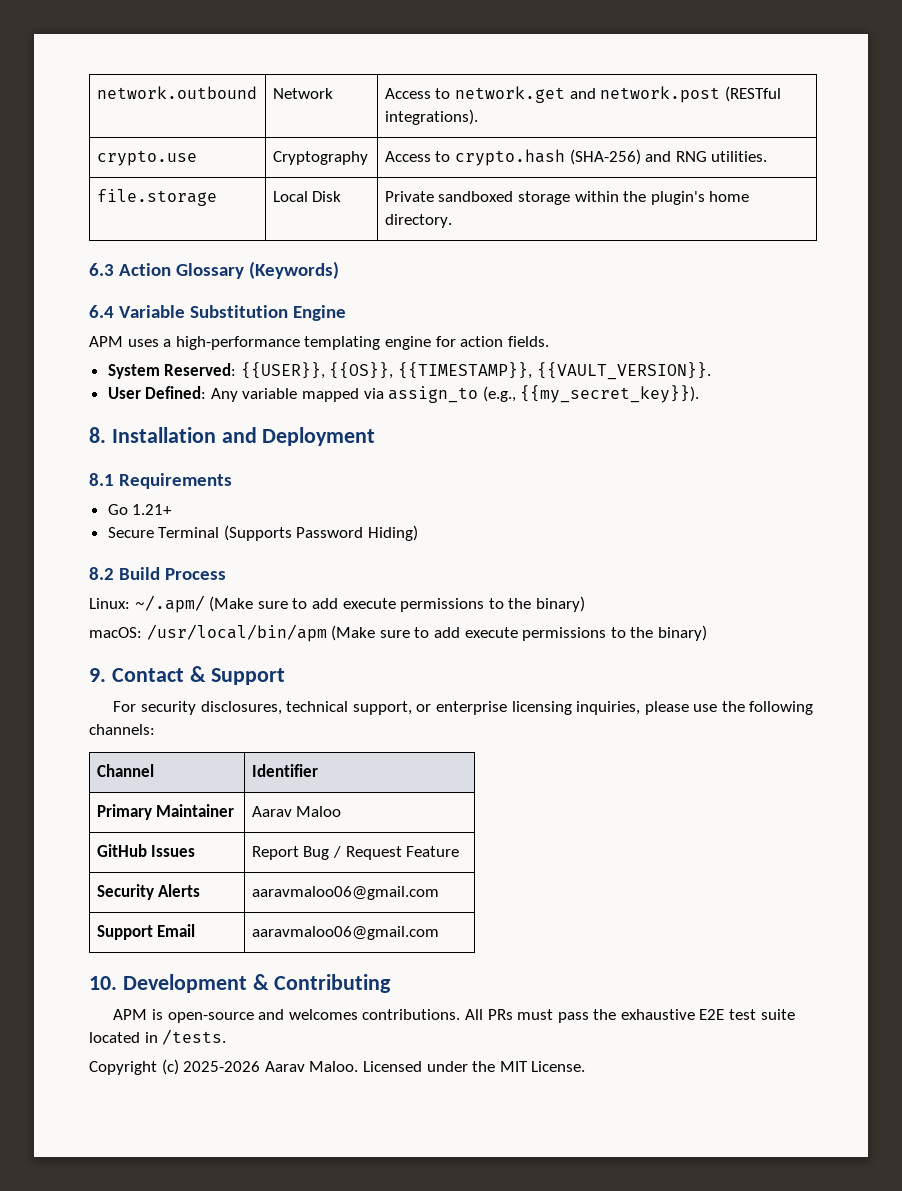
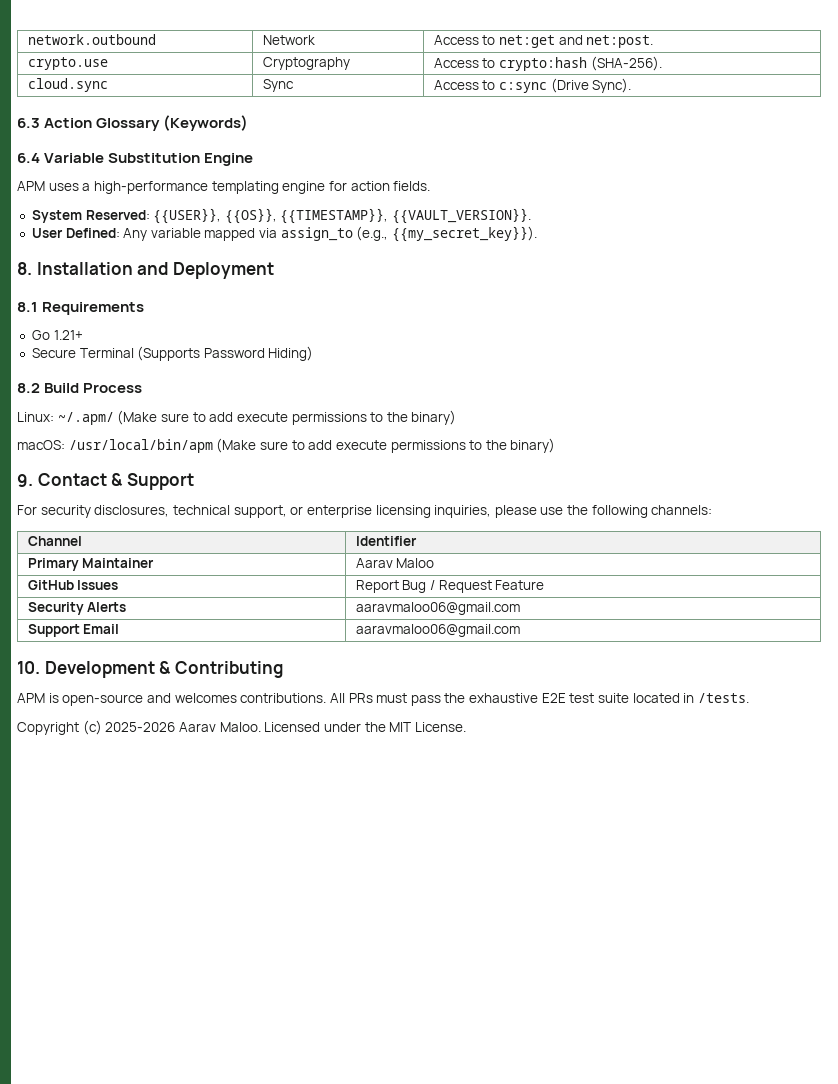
[455,86,781,103] [384,109,478,125] network.get and network.post (RESTful integrations). -> [498,35,654,48] net:get and net:post.
[455,149,768,166] [96,189,217,206] [272,191,342,202] [384,191,750,205] [384,214,452,228] crypto.hash (SHA-256) and RNG utilities. // file.storage | Local Disk | Private sandboxed storage within the plugin's home directory. -> [498,56,662,71] [27,78,108,92] [262,79,294,92] [433,78,632,93] crypto:hash (SHA-256). // cloud.sync | Sync | Access to c:sync (Drive Sync).

